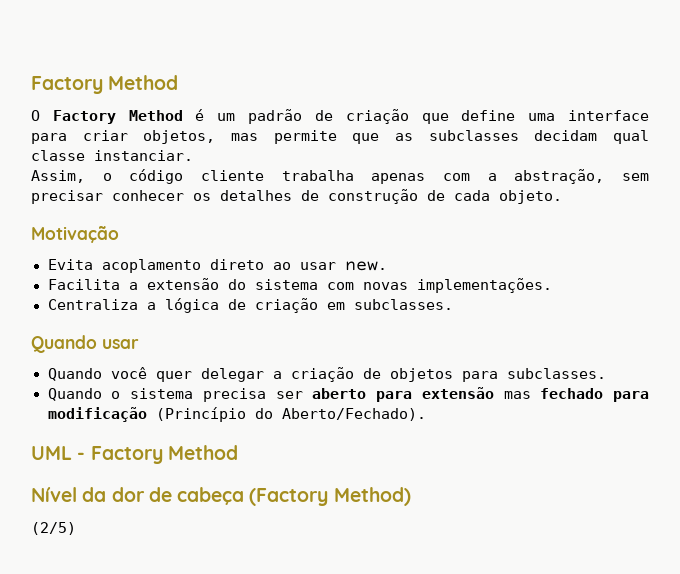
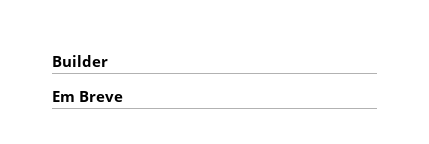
[31,75,179,94] [31,109,649,124] [31,130,649,144] [31,150,193,161] [31,169,649,184] [31,189,562,204] [31,225,119,243] [47,259,387,273] [47,278,552,293] [47,298,453,313] [31,335,139,353] [47,367,606,382] [47,387,649,402] [47,407,426,422] [31,445,238,464] [31,487,411,506] [31,522,76,535] Factory Method // O Factory Method é um padrão de criação que define uma interface para criar objetos, mas permite que as subclasses decidam qual classe instanciar. // Assim, o código cliente trabalha apenas com a abstração, sem precisar conhecer os detalhes de construção de cada objeto. // Motivação // Evita acoplamento direto ao usar new. // Facilita a extensão do sistema com novas implementações. // Centraliza a lógica de criação em subclasses. // Quando usar // Quando você quer delegar a criação de objetos para subclasses. // Quando o sistema precisa ser aberto para extensão mas fechado para modificação (Princípio do Aberto/Fechado). // UML - Factory Method // Nível da dor de cabeça (Factory Method) // (2/5) -> [52,55,108,67] [52,91,123,102] Builder // Em Breve

